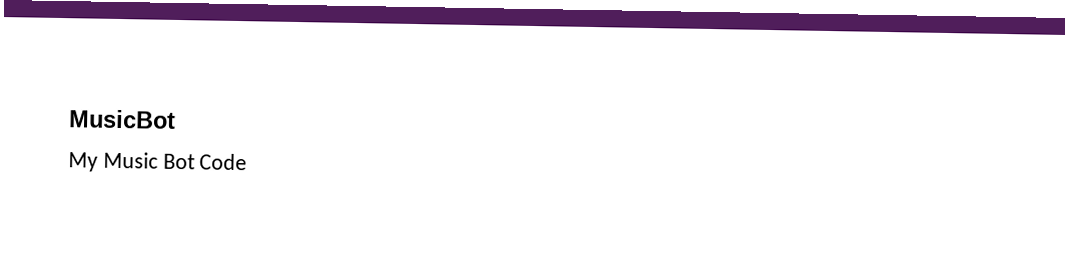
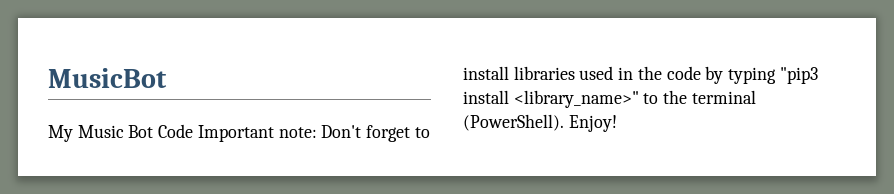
(248, 162) none -> [197,125,430,142] [463,66,818,84] [463,90,756,108] [463,114,617,132] Important note: Don't forget to install libraries used in the code by typing "pip3 install <library_name>" to the terminal (PowerShell). Enjoy!

